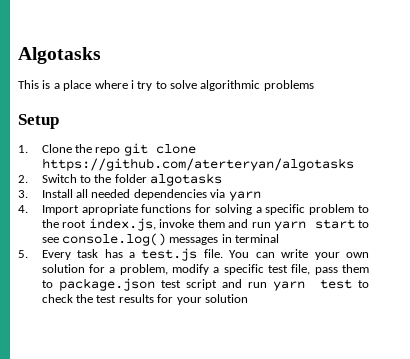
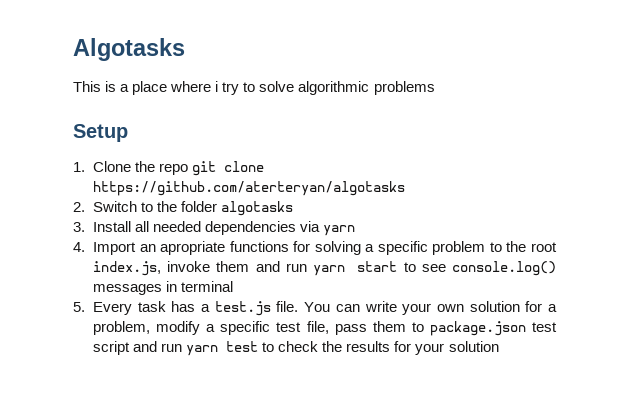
(79, 210) none -> [139,244,156,252] an
[96,295,117,303] test -> (343, 346) none

